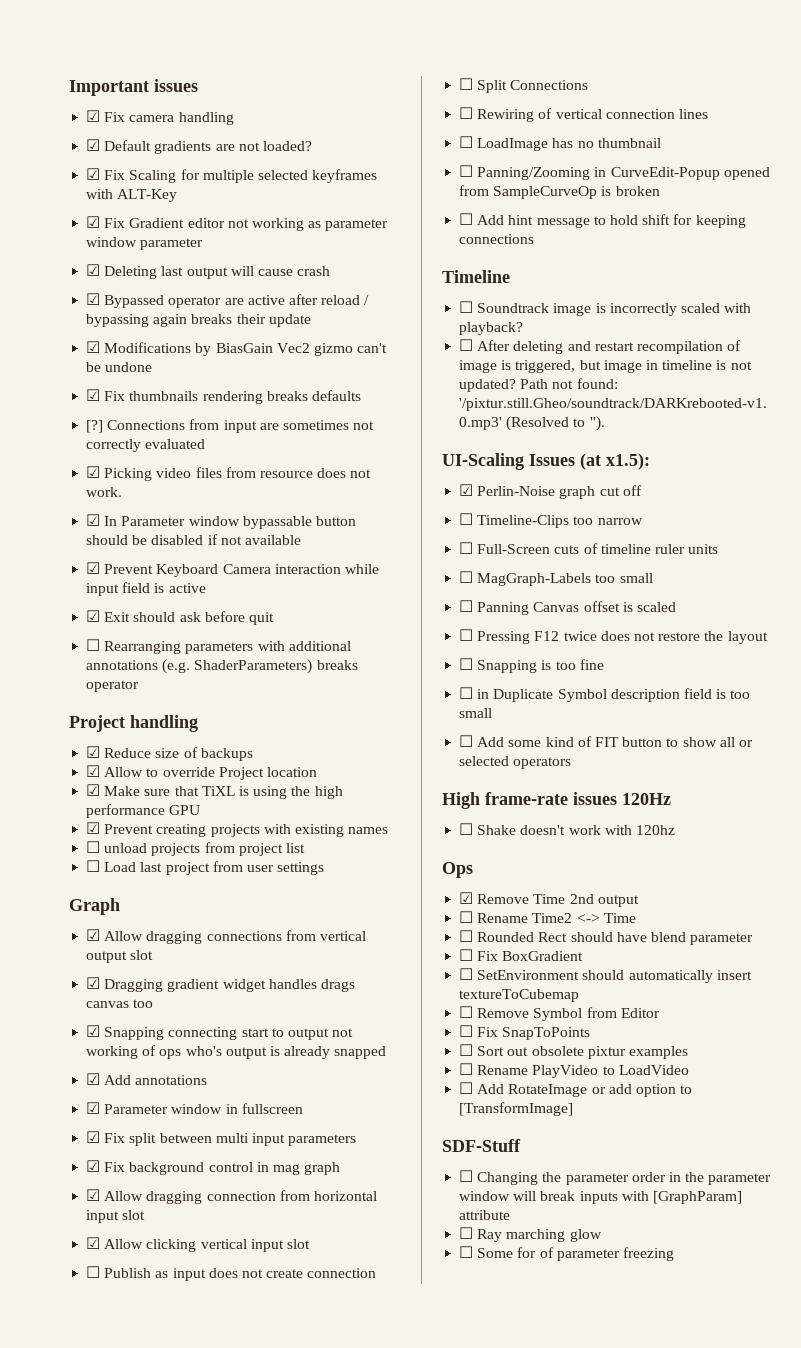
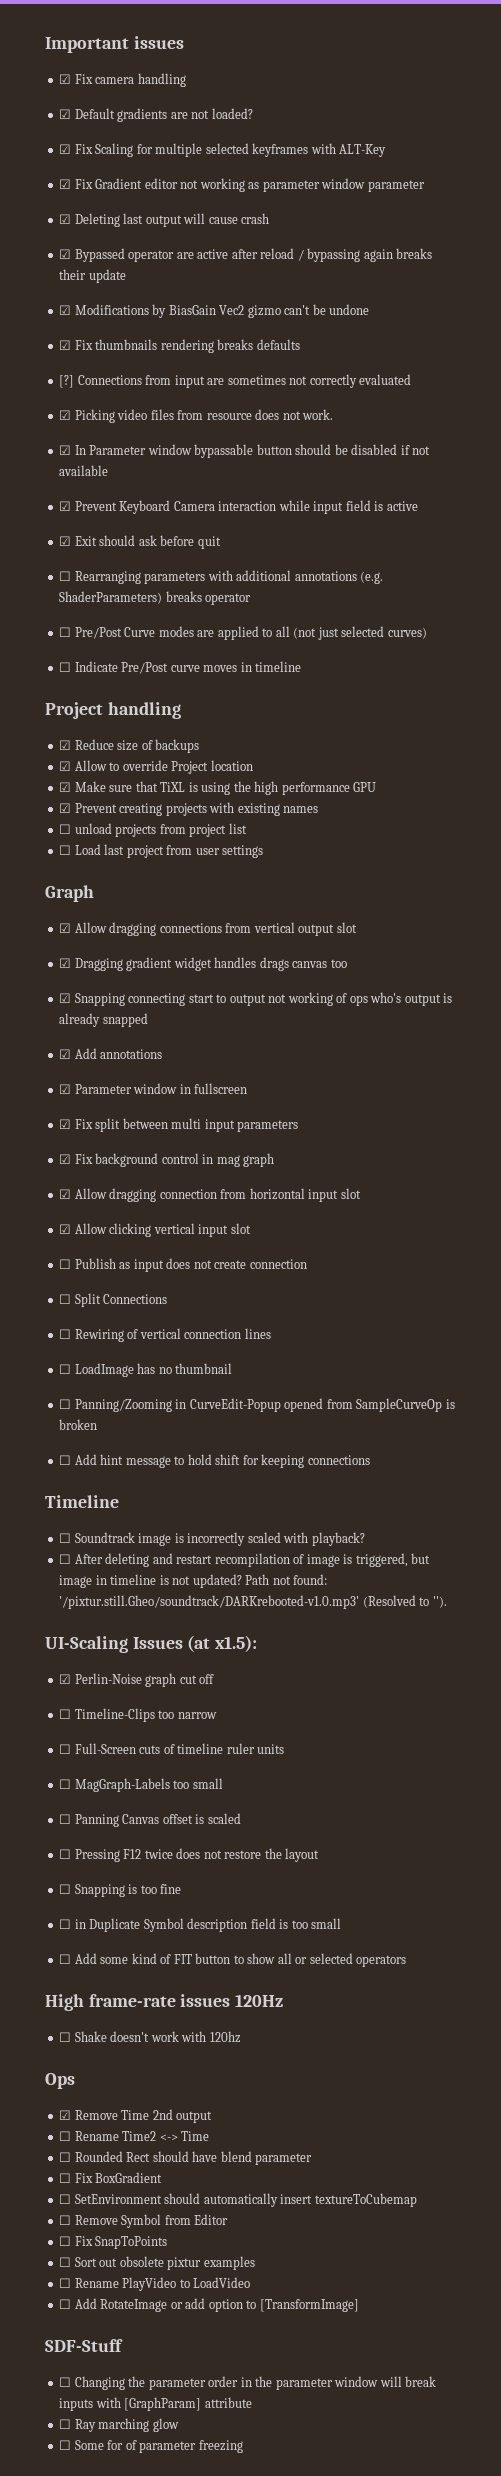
(140, 686) none -> [59,626,427,640] [59,661,302,674] // ☐ Pre/Post Curve modes are applied to all (not just selected curves) // ☐ Indicate Pre/Post curve moves in timeline

